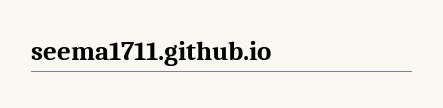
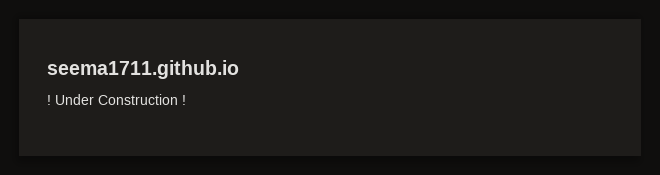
(271, 53) none -> [47,94,186,105] // ! Under Construction !

